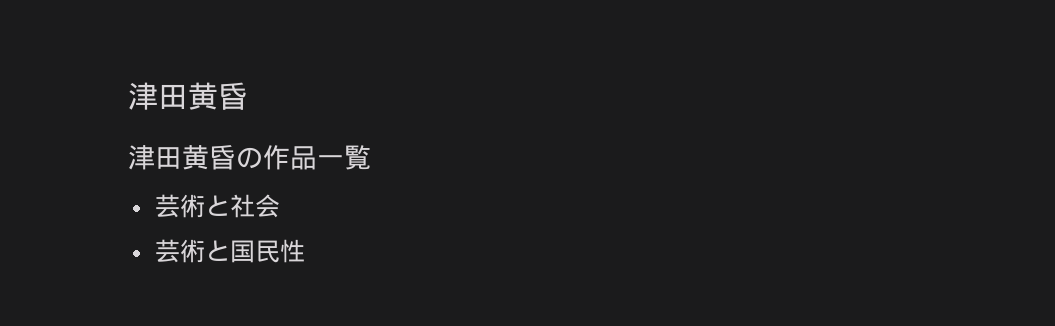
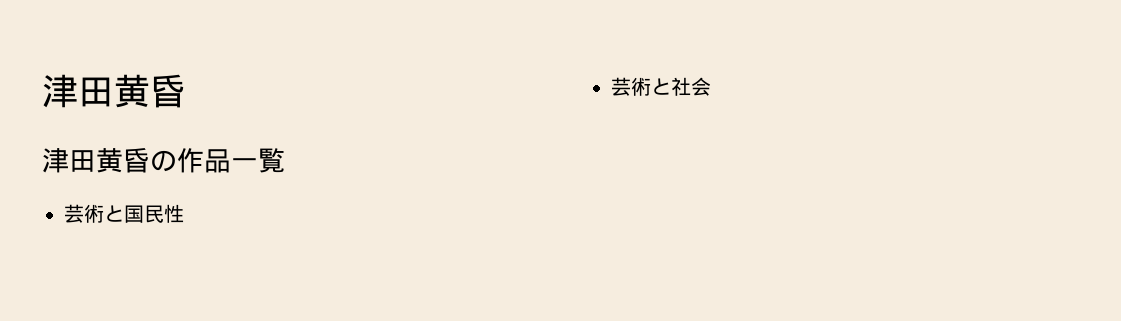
[229,194,280,218] [154,239,305,263] 社会 // 芸術と国民性 -> [124,204,184,223] [611,77,711,96] 国民性 // 芸術と社会

